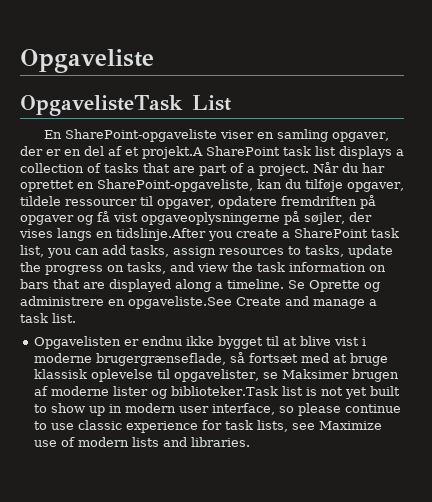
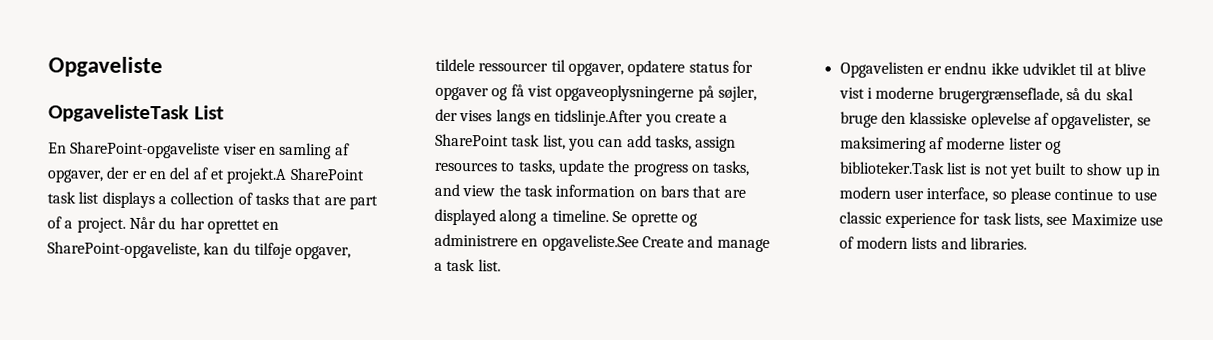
(329, 135) none -> [334,143,350,156] af
[280,195,376,209] fremdriften på -> [688,60,753,73] status for
[309,280,360,292] Oprette -> [630,212,678,227] oprette
[218,336,264,349] bygget -> [1021,62,1077,76] udviklet
[249,353,389,366] [34,369,400,382] fortsæt med at bruge klassisk oplevelse til opgavelister, se Maksimer brugen -> [1084,88,1134,101] [839,111,1151,130] [839,136,927,154] du skal bruge den klassiske oplevelse af opgavelister, se maksimering

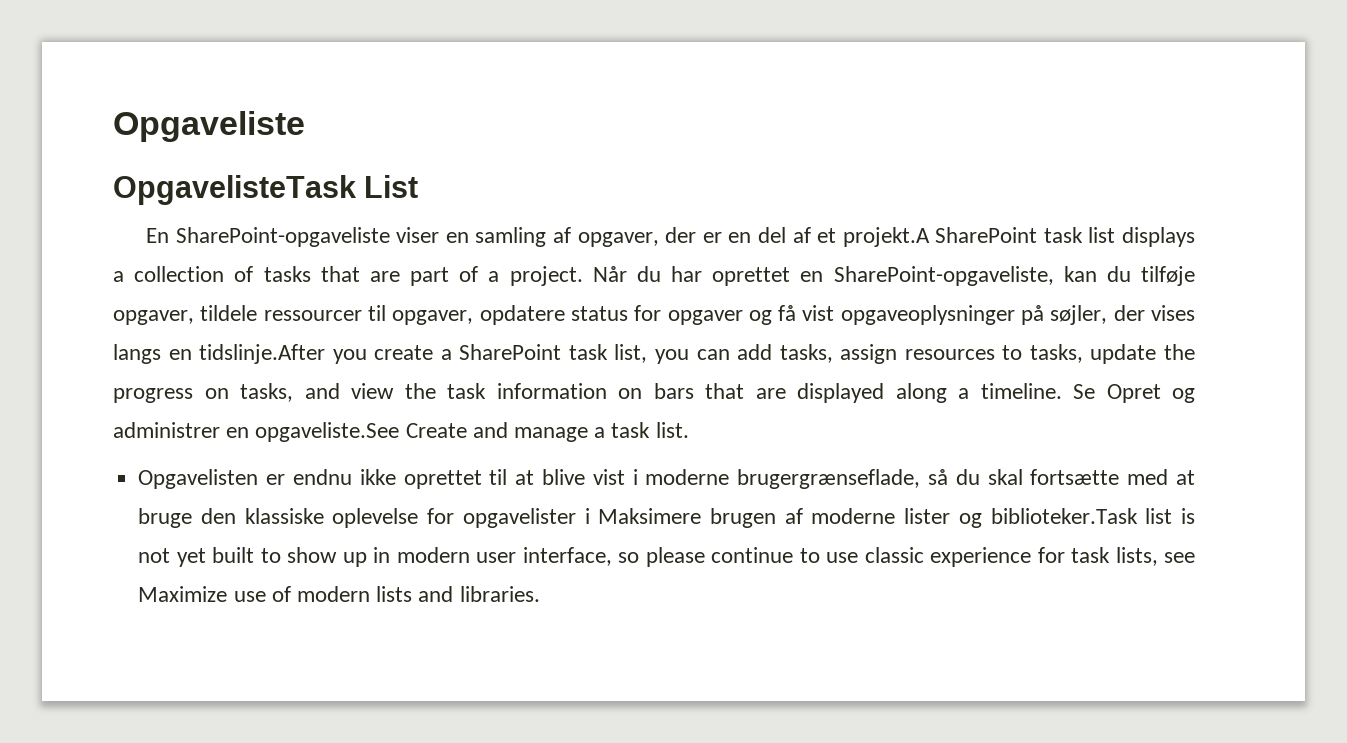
[555,84,695,102] opgaveoplysningerne -> [840,305,1015,325] opgaveoplysninger
[630,212,698,227] [434,233,518,247] oprette og administrere -> [1106,384,1195,403] [113,422,220,438] Opret og administrer
[1021,62,1077,76] udviklet -> [403,470,482,489] oprettet
(1134, 94) none -> [1030,469,1195,485] fortsætte med at
[1033,112,1151,130] [839,136,927,154] af opgavelister, se maksimering -> [427,508,777,528] for opgavelister i Maksimere brugen

